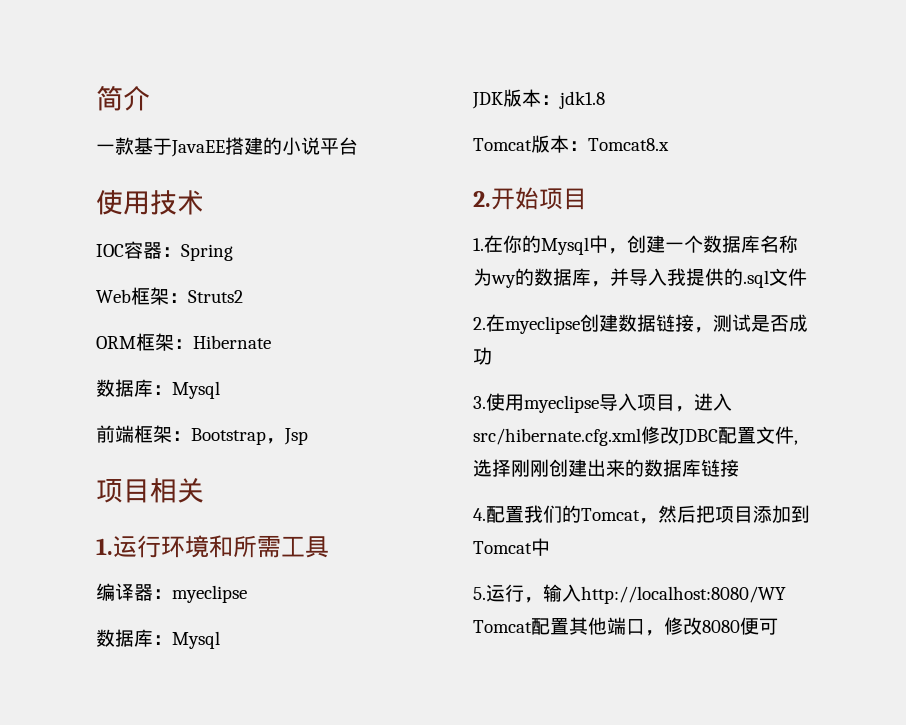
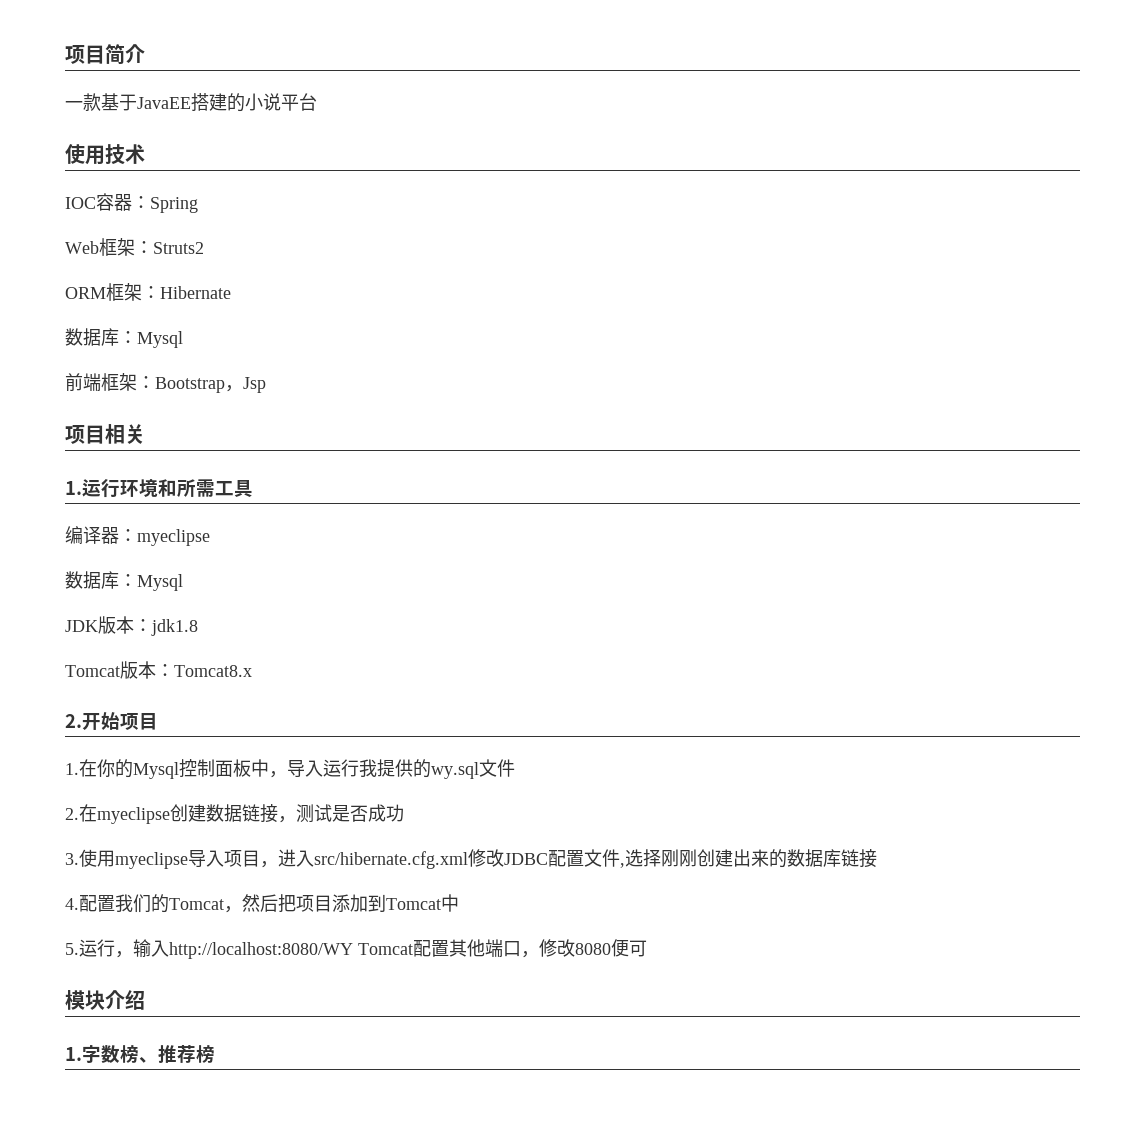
(96, 98) none -> [65,45,105,64] 项目
[589,235,798,254] [473,268,667,288] 中，创建一个数据库名称为wy的数据库，并导入 -> [179,759,359,778] 控制面板中，导入运行
[743,270,769,288] .sql -> [431,762,479,779] wy.sql
(778, 626) none -> [65,990,145,1010] [65,1045,215,1063] // 模块介绍 // 1.字数榜、推荐榜

